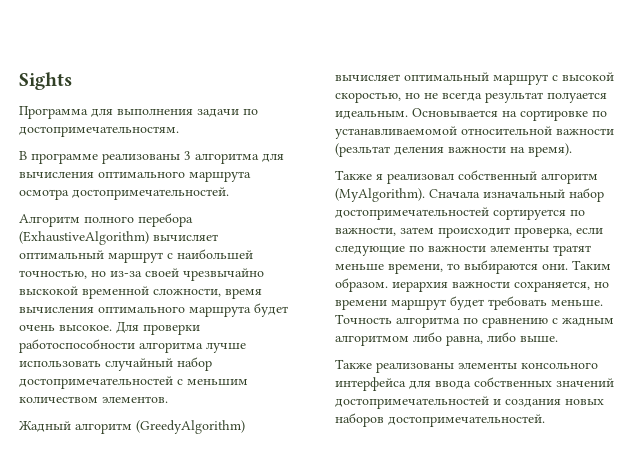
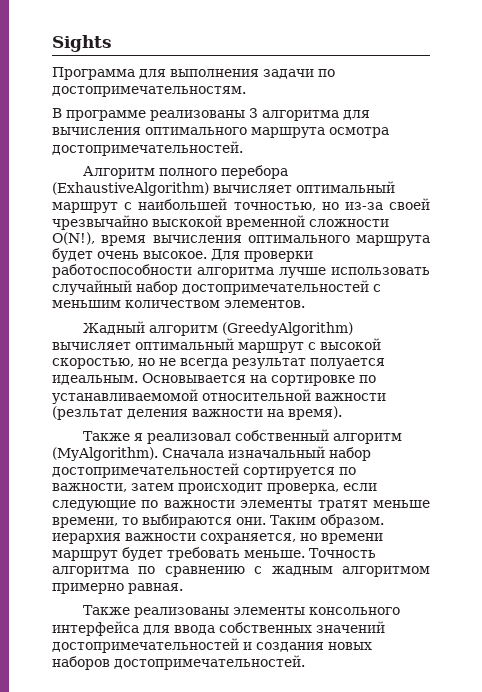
[153,288,221,297] сложности, -> [309,219,389,227] [52,232,95,245] сложности O(N!),
[413,332,558,346] либо равна, либо выше. -> [52,583,183,594] примерно равная.

